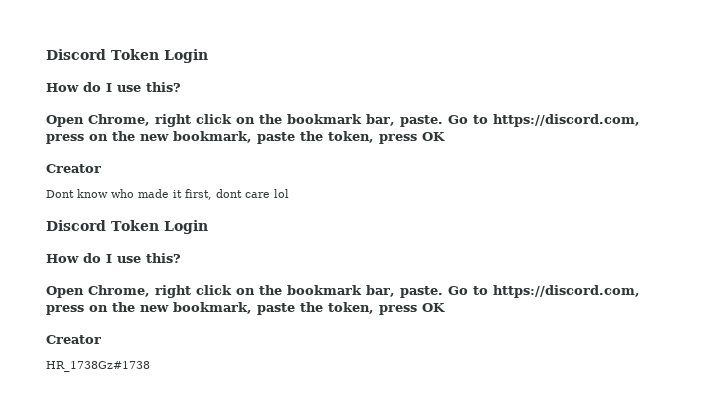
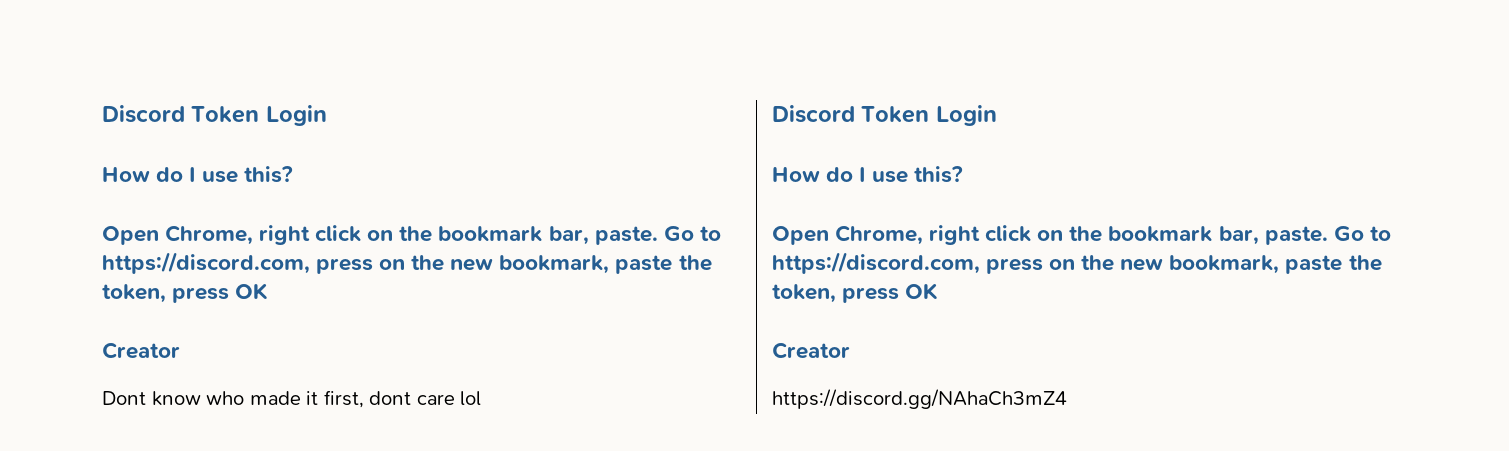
[46,361,150,372] HR_1738Gz#1738 -> [772,389,1067,409] https://discord.gg/NAhaCh3mZ4

